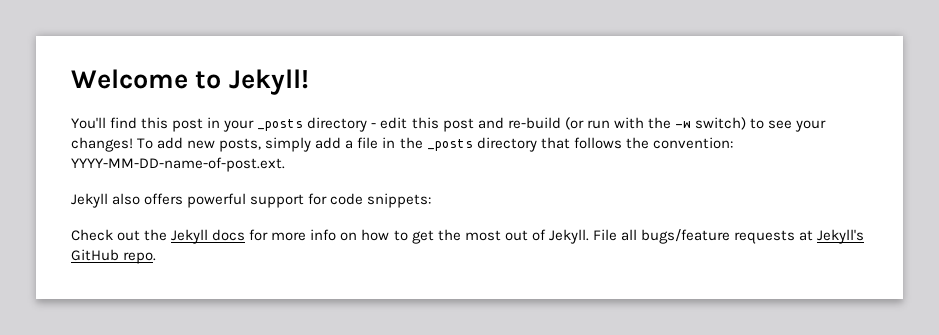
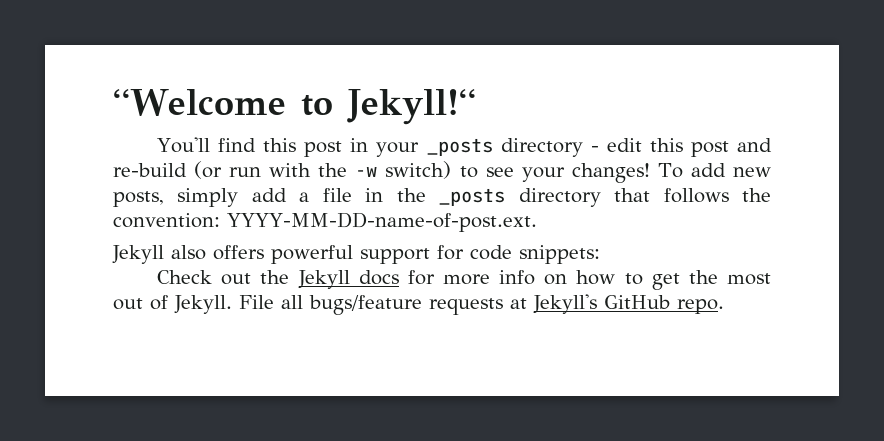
[71,69,309,95] Welcome to Jekyll! -> [113,89,476,125] “Welcome to Jekyll!“

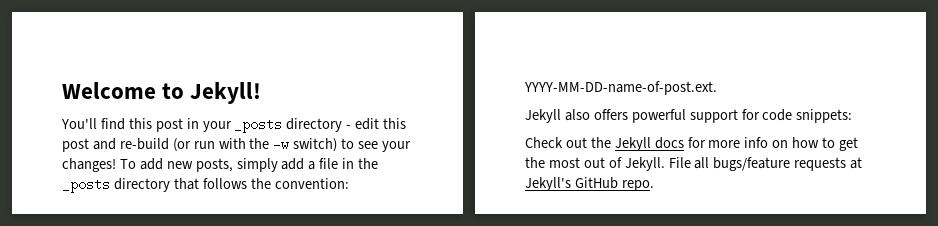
[113,89,476,125] “Welcome to Jekyll!“ -> [62,82,262,104] Welcome to Jekyll!

